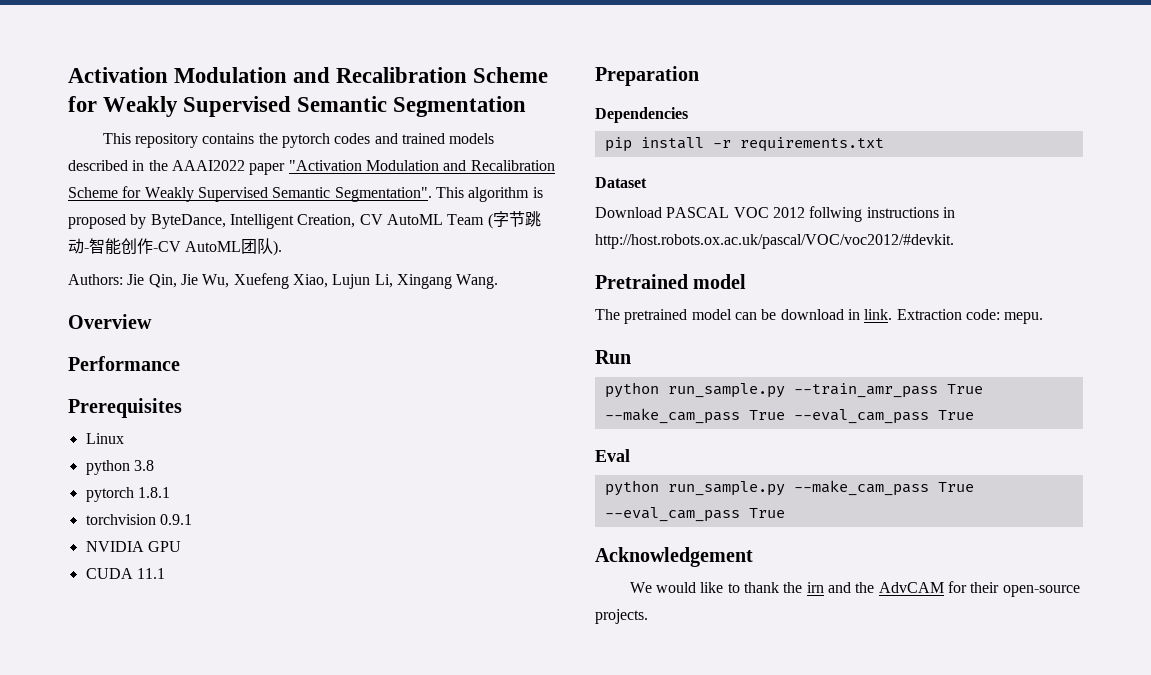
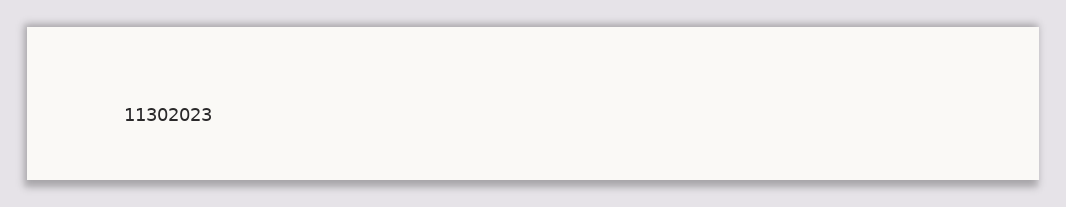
[68,67,549,83] [68,96,527,117] [102,133,495,148] [68,160,555,175] [68,186,543,202] [68,211,541,229] [68,238,283,256] [68,273,499,289] [68,314,152,329] [68,356,180,371] [68,398,182,418] [85,433,124,444] [85,460,154,475] [85,487,170,502] [85,514,192,525] [85,541,181,552] [85,568,165,579] [595,66,699,86] [595,107,688,123] [604,137,884,152] [595,177,647,188] [595,206,955,222] [595,234,954,249] [595,274,747,289] [595,309,1044,324] [595,350,631,364] [604,382,983,398] [604,408,974,424] [595,449,630,462] [604,480,974,496] [604,507,785,522] [595,547,753,567] [629,581,1080,597] [595,609,648,624] Activation Modulation and Recalibration Scheme for Weakly Supervised Semantic Segmentation // This repository contains the pytorch codes and trained models described in the AAAI2022 paper "Activation Modulation and Recalibration Scheme for Weakly Supervised Semantic Segmentation". This algorithm is proposed by ByteDance, Intelligent Creation, CV AutoML Team (字节跳动-智能创作-CV AutoML团队). // Authors: Jie Qin, Jie Wu, Xuefeng Xiao, Lujun Li, Xingang Wang. // Overview // Performance // Prerequisites // Linux // python 3.8 // pytorch 1.8.1 // torchvision 0.9.1 // NVIDIA GPU // CUDA 11.1 // Preparation // Dependencies // pip install -r requirements.txt // Dataset // Download PASCAL VOC 2012 follwing instructions in http://host.robots.ox.ac.uk/pascal/VOC/voc2012/#devkit. // Pretrained model // The pretrained model can be download in link. Extraction code: mepu. // Run // python run_sample.py --train_amr_pass True --make_cam_pass True --eval_cam_pass True // Eval // python run_sample.py --make_cam_pass True --eval_cam_pass True // Acknowledgement // We would like to thank the irn and the AdvCAM for their open-source projects. -> [124,108,212,121] 11302023

